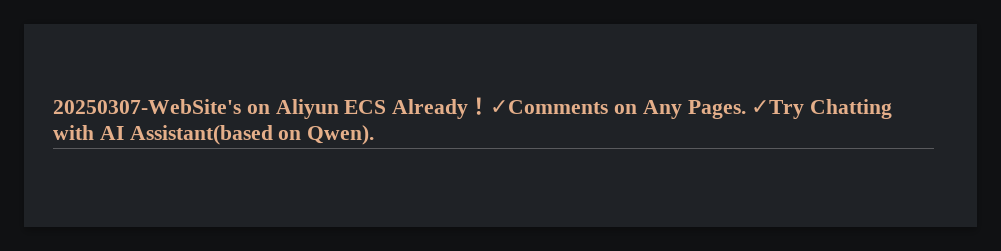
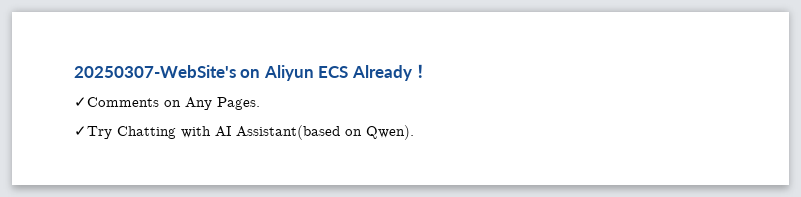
(491, 106) none -> (429, 71) //
(746, 109) none -> (260, 103) //

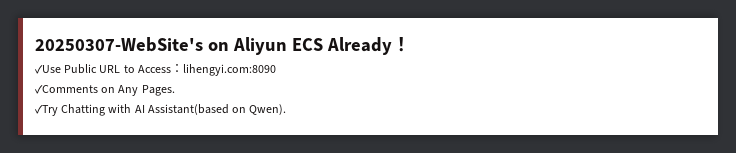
(429, 71) none -> [35,64,276,76] // ✓Use Public URL to Access：lihengyi.com:8090

